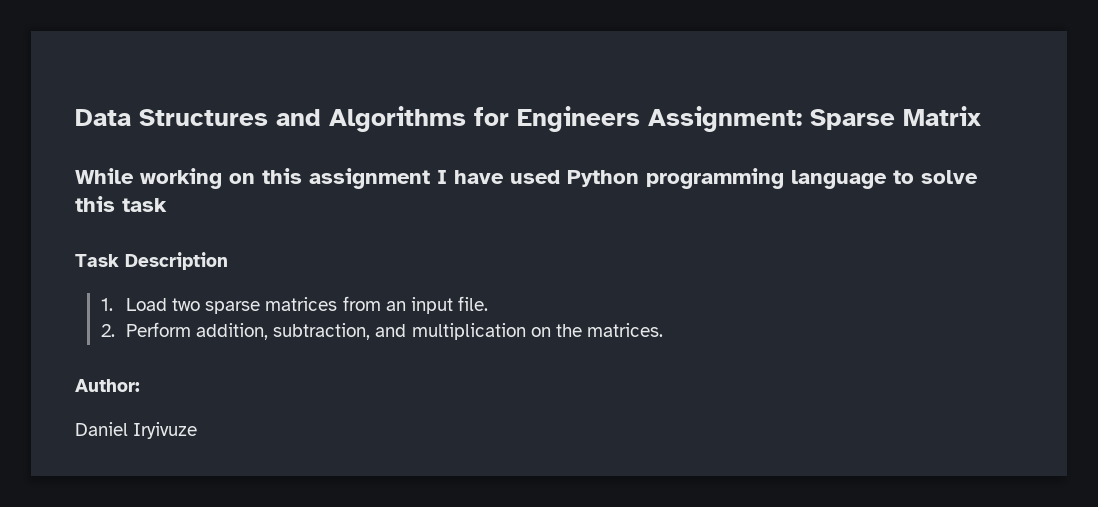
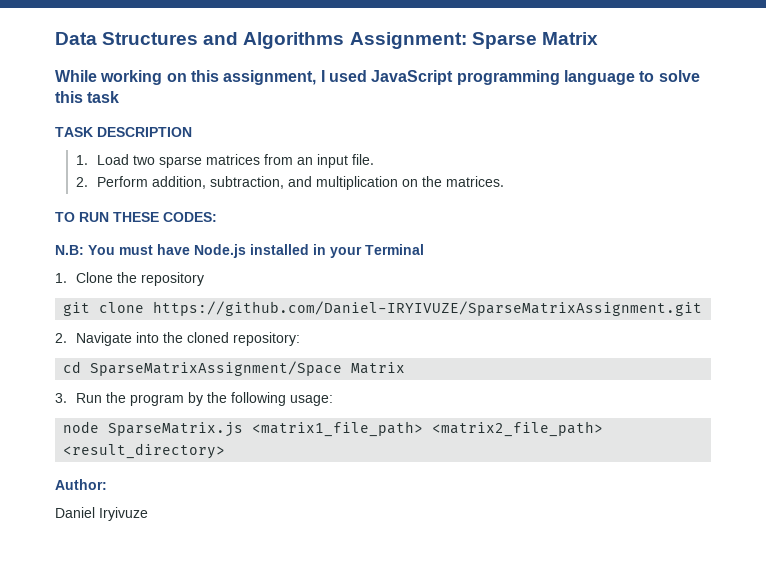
[474,106,640,132] for Engineers -> (345, 40) none
[309,168,639,189] assignment I have used Python -> [223,70,454,85] assignment, I used JavaScript
[75,252,228,270] Task Description -> [55,127,192,137] TASK DESCRIPTION
(663, 330) none -> [55,212,217,222] [55,244,424,258] [55,272,205,286] [63,301,703,316] [55,332,301,346] [63,361,406,376] [55,392,334,406] [63,421,604,437] [63,443,226,459] // TO RUN THESE CODES: // N.B: You must have Node.js installed in your Terminal // 1. Clone the repository // git clone https://github.com/Daniel-IRYIVUZE/SparseMatrixAssignment.git // 2. Navigate into the cloned repository: // cd SparseMatrixAssignment/Space Matrix // 3. Run the program by the following usage: // node SparseMatrix.js <matrix1_file_path> <matrix2_file_path> <result_directory>

